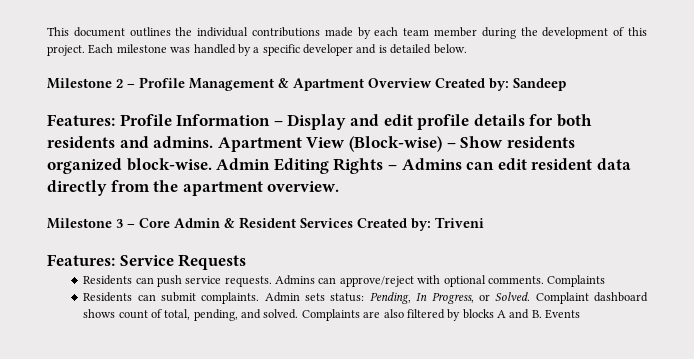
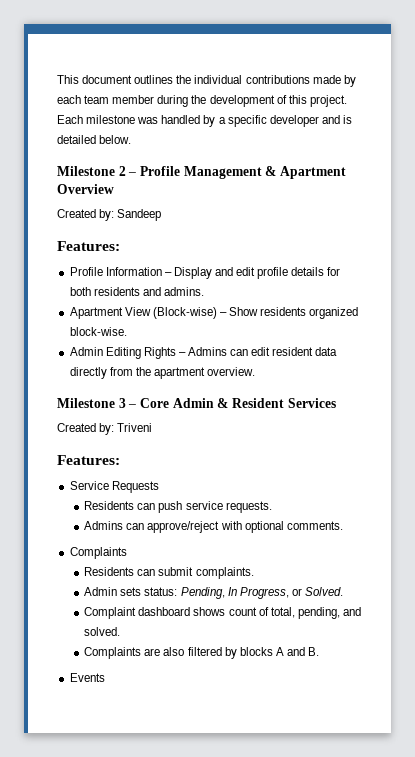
(432, 83) none -> (114, 189) //
(115, 120) none -> (120, 246) //
(214, 142) none -> (204, 291) //
(212, 164) none -> (127, 331) //
(353, 223) none -> (336, 403) //
(115, 260) none -> (120, 460) //
(272, 281) none -> (272, 507) //
(544, 280) none -> (343, 525) //
(260, 298) none -> (254, 573) //
(531, 296) none -> (343, 591) //
(299, 314) none -> (121, 631) //
(542, 314) none -> (320, 651) //

